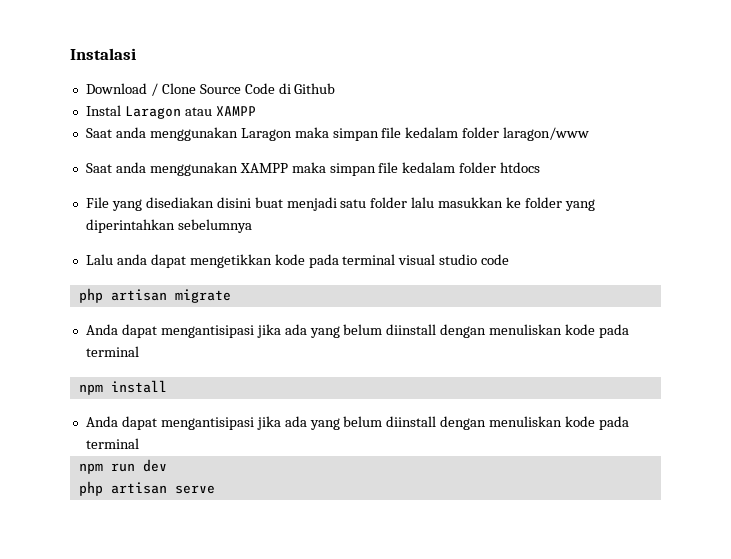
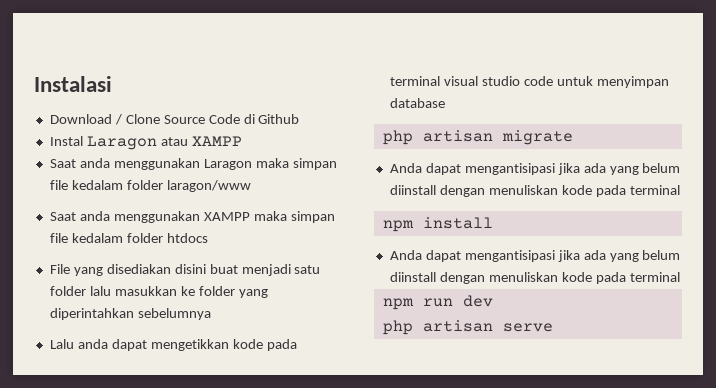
(510, 259) none -> [556,76,669,88] [389,98,445,108] untuk menyimpan database

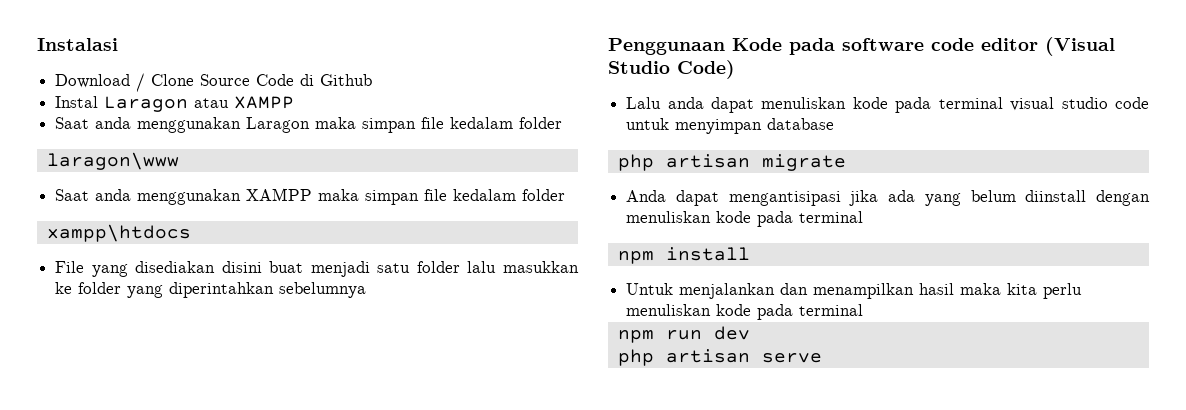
[166,180,251,192] laragon/www -> [46,152,179,170] // laragon\www
[166,233,208,243] htdocs -> [46,224,191,242] // xampp\htdocs
(211, 314) none -> [608,37,1115,56] [608,60,735,79] // Penggunaan Kode pada software code editor (Visual Studio Code)
[150,339,229,351] mengetikkan -> [761,97,847,109] menuliskan
[389,250,681,262] [389,272,485,284] Anda dapat mengantisipasi jika ada yang belum diinstall dengan -> [626,283,1083,299] Untuk menjalankan dan menampilkan hasil maka kita perlu

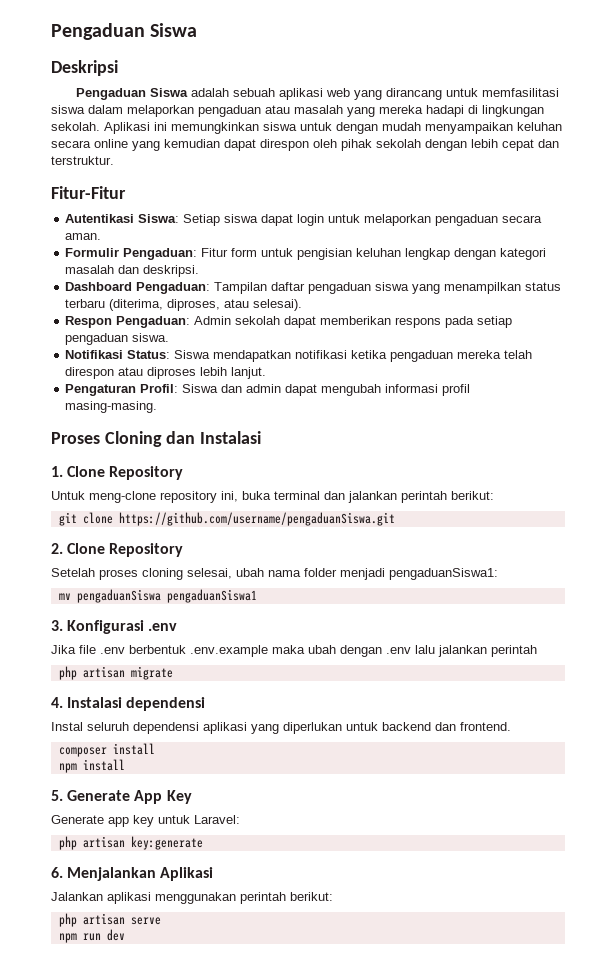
[37,38,118,51] [55,73,373,92] [55,96,295,112] [55,117,563,133] [46,152,179,170] [55,188,566,205] [46,224,191,242] [55,261,579,277] [55,282,367,298] [608,37,1115,56] [608,60,735,79] [626,97,1149,113] [626,118,835,134] [617,154,846,171] [626,190,1150,206] [626,211,864,227] [617,247,750,264] [626,283,1083,299] [626,304,864,320] Instalasi // Download / Clone Source Code di Github // Instal Laragon atau XAMPP // Saat anda menggunakan Laragon maka simpan file kedalam folder // laragon\www // Saat anda menggunakan XAMPP maka simpan file kedalam folder // xampp\htdocs // File yang disediakan disini buat menjadi satu folder lalu masukkan ke folder yang diperintahkan sebelumnya // Penggunaan Kode pada software code editor (Visual Studio Code) // Lalu anda dapat menuliskan kode pada terminal visual studio code untuk menyimpan database // php artisan migrate // Anda dapat mengantisipasi jika ada yang belum diinstall dengan menuliskan kode pada terminal // npm install // Untuk menjalankan dan menampilkan hasil maka kita perlu menuliskan kode pada terminal -> [51,23,198,40] [51,60,118,76] [75,88,559,100] [51,105,544,117] [51,122,562,134] [51,139,559,151] [51,156,114,165] [51,186,126,199] [65,214,543,226] [65,233,102,240] [65,248,547,260] [65,265,200,277] [65,282,562,294] [65,299,303,311] [65,316,513,328] [65,333,170,345] [65,350,533,362] [65,367,267,379] [65,384,471,396] [65,401,158,413] [51,431,262,447] [51,466,184,480] [51,491,494,503] [58,512,395,526] [51,543,184,557] [51,568,498,580] [58,589,257,603] [51,620,178,634] [51,645,537,657] [58,666,173,680] [51,697,206,711] [51,722,511,734] [58,743,155,757] [58,759,125,773] [51,790,192,804] [51,815,240,827] [58,836,203,850] [51,867,214,881] [51,892,333,904] [58,913,161,927] Pengaduan Siswa // Deskripsi // Pengaduan Siswa adalah sebuah aplikasi web yang dirancang untuk memfasilitasi siswa dalam melaporkan pengaduan atau masalah yang mereka hadapi di lingkungan sekolah. Aplikasi ini memungkinkan siswa untuk dengan mudah menyampaikan keluhan secara online yang kemudian dapat direspon oleh pihak sekolah dengan lebih cepat dan terstruktur. // Fitur-Fitur // Autentikasi Siswa: Setiap siswa dapat login untuk melaporkan pengaduan secara aman. // Formulir Pengaduan: Fitur form untuk pengisian keluhan lengkap dengan kategori masalah dan deskripsi. // Dashboard Pengaduan: Tampilan daftar pengaduan siswa yang menampilkan status terbaru (diterima, diproses, atau selesai). // Respon Pengaduan: Admin sekolah dapat memberikan respons pada setiap pengaduan siswa. // Notifikasi Status: Siswa mendapatkan notifikasi ketika pengaduan mereka telah direspon atau diproses lebih lanjut. // Pengaturan Profil: Siswa dan admin dapat mengubah informasi profil masing-masing. // Proses Cloning dan Instalasi // 1. Clone Repository // Untuk meng-clone repository ini, buka terminal dan jalankan perintah berikut: // git clone https://github.com/username/pengaduanSiswa.git // 2. Clone Repository // Setelah proses cloning selesai, ubah nama folder menjadi pengaduanSiswa1: // mv pengaduanSiswa pengaduanSiswa1 // 3. Konfigurasi .env // Jika file .env berbentuk .env.example maka ubah dengan .env lalu jalankan perintah // php artisan migrate // 4. Instalasi dependensi // Instal seluruh dependensi aplikasi yang diperlukan untuk backend dan frontend. // composer install // npm install // 5. Generate App Key // Generate app key untuk Laravel: // php artisan key:generate // 6. Menjalankan Aplikasi // Jalankan aplikasi menggunakan perintah berikut: // php artisan serve
[617,349,822,366] // php artisan serve -> (125, 935) none

